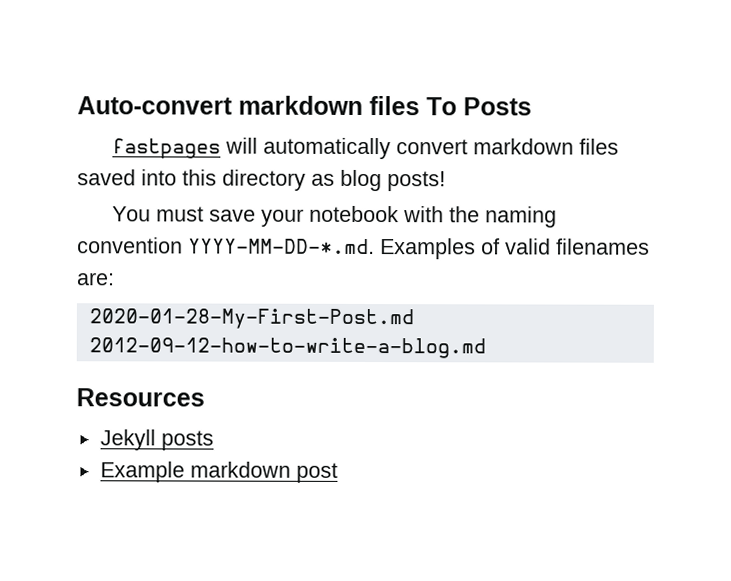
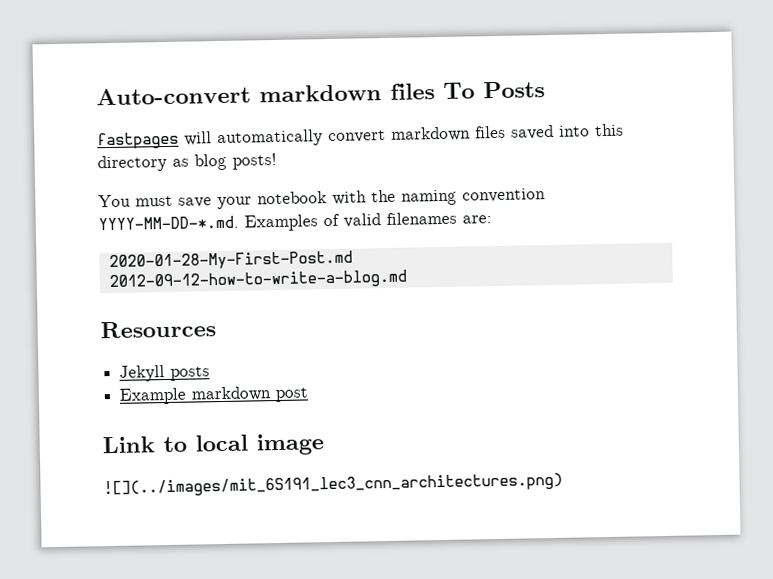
(338, 472) none -> [102,433,324,456] [103,472,563,498] // Link to local image // ![](../images/mit_6S191_lec3_cnn_architectures.png)

